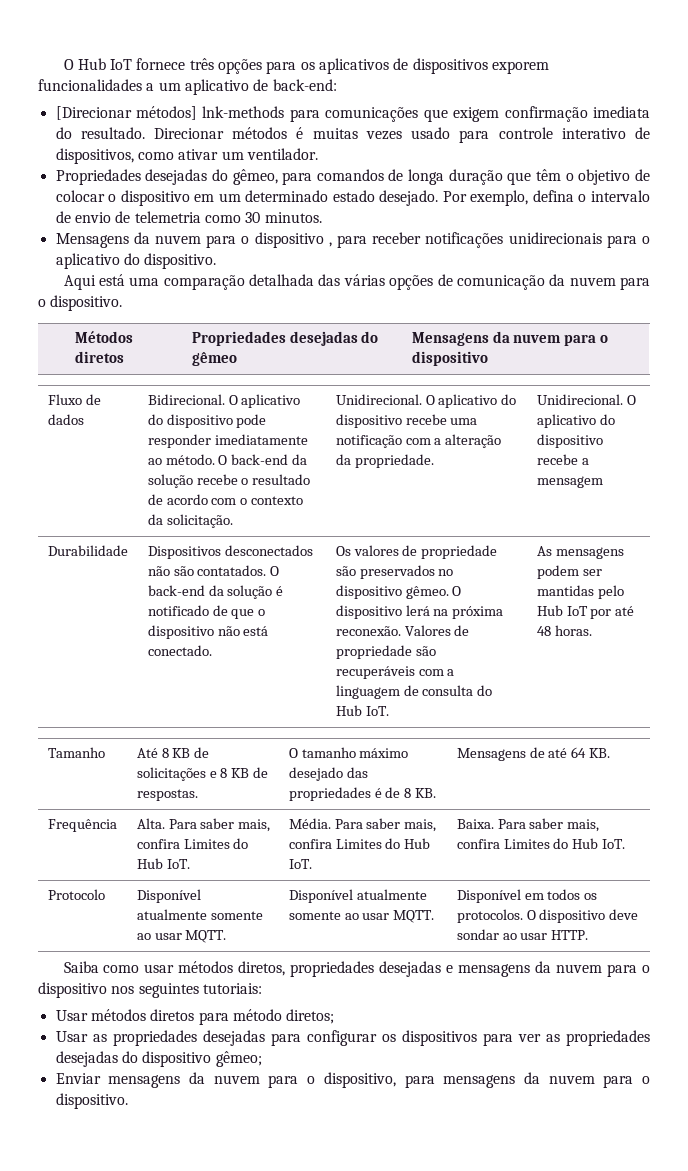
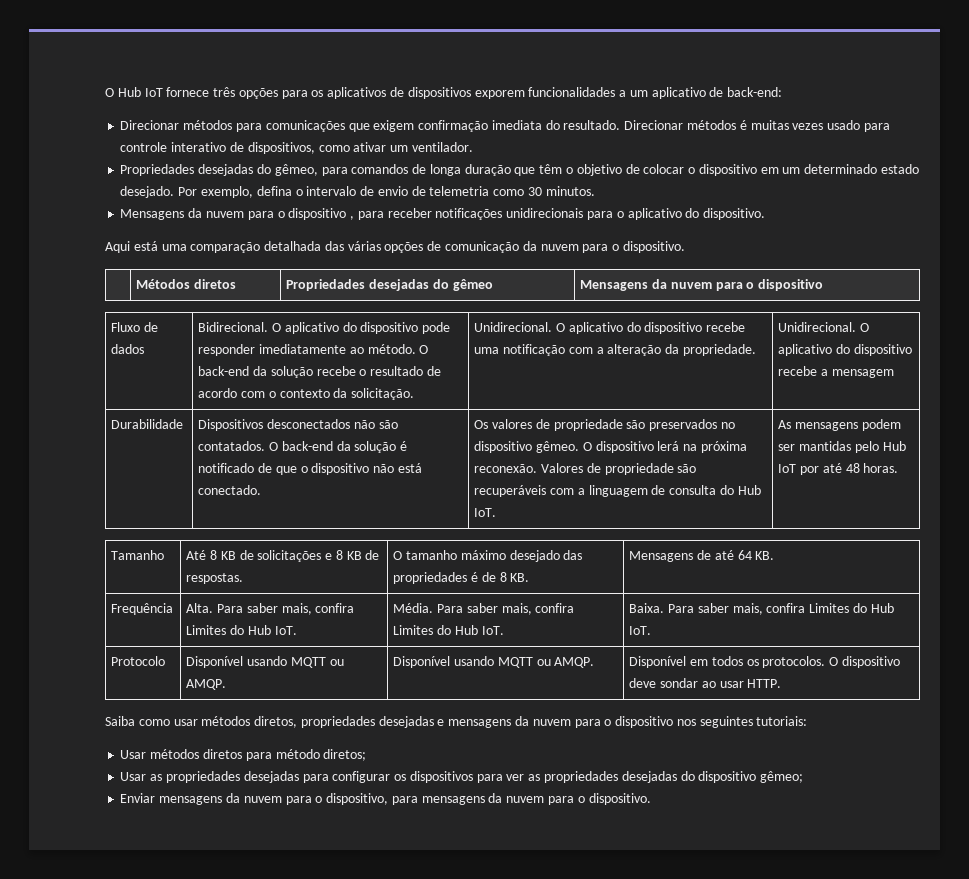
[55,106,285,120] [Direcionar métodos] lnk-methods -> [120,120,233,130] Direcionar métodos
[136,909,263,920] [136,930,227,943] [288,889,427,903] [288,910,435,923] atualmente somente ao usar MQTT. | Disponível atualmente somente ao usar MQTT. -> [246,656,344,668] [186,679,227,690] [393,656,595,668] usando MQTT ou AMQP. | Disponível usando MQTT ou AMQP.

